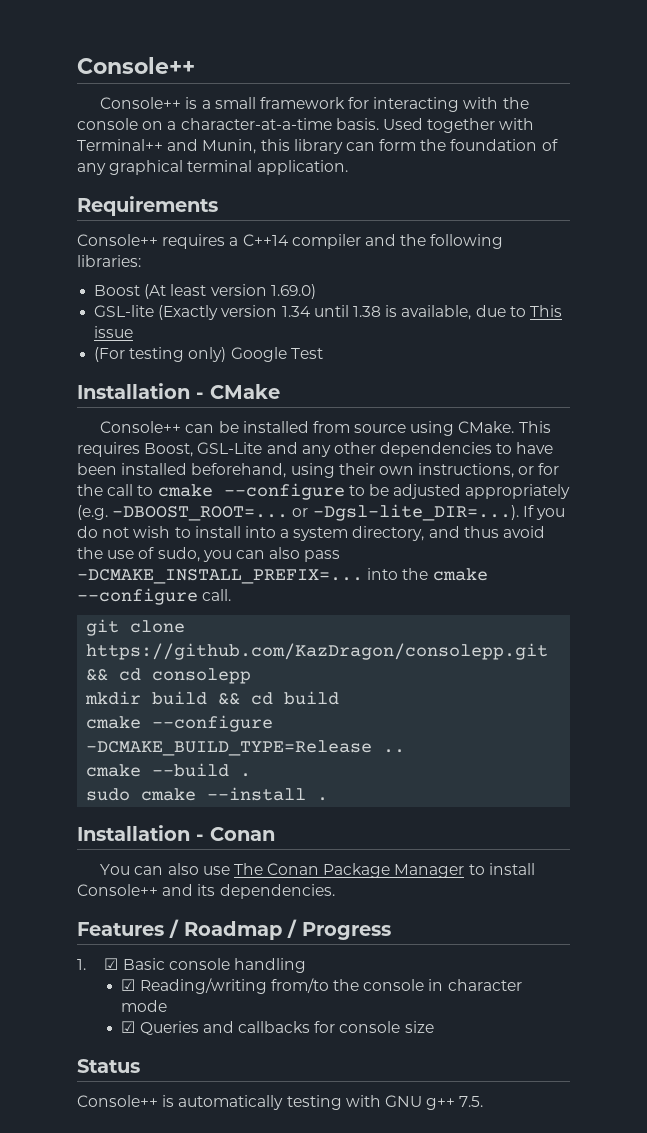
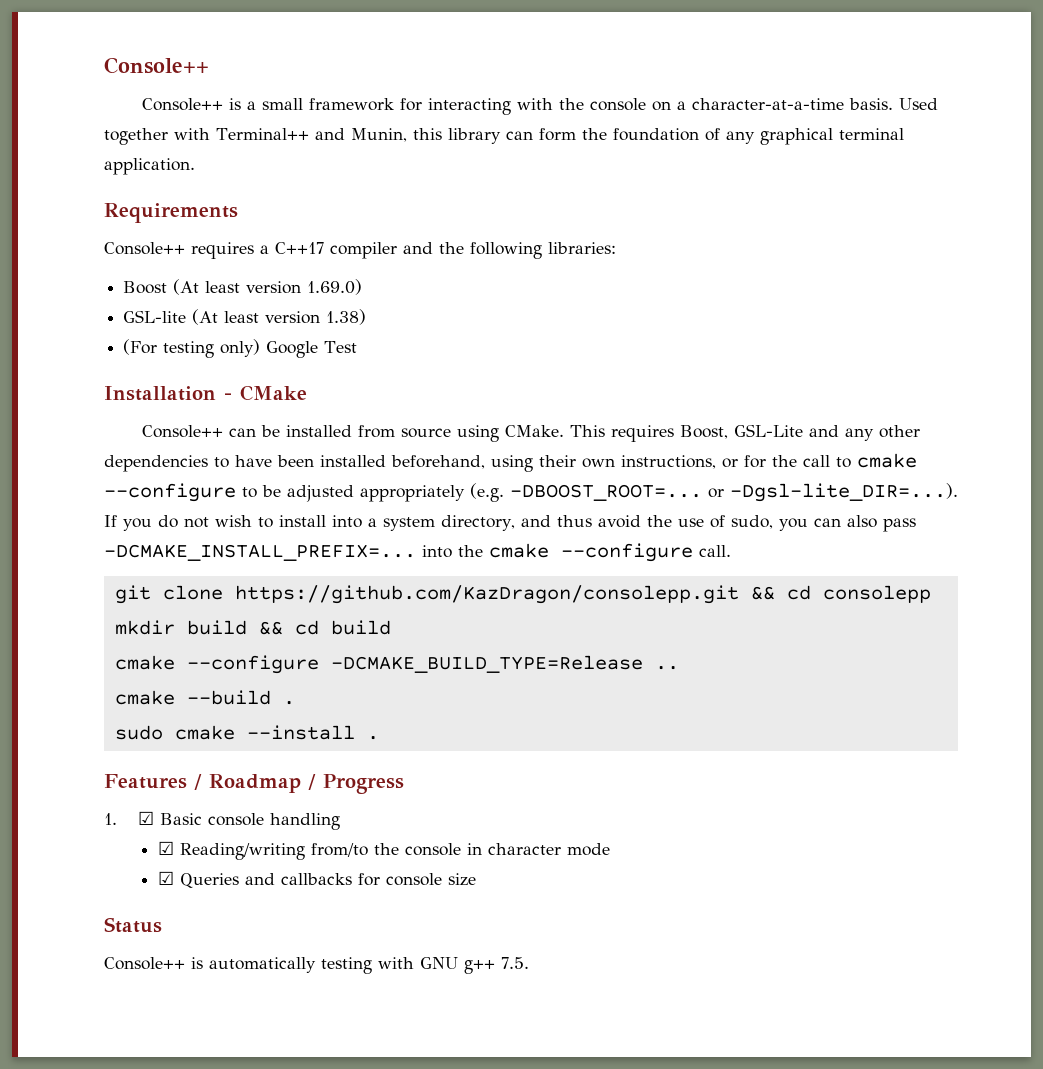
[242,234,289,246] C++14 -> [275,242,324,254] C++17
[158,305,562,320] [94,326,134,338] (Exactly version 1.34 until 1.38 is available, due to This issue -> [192,309,367,325] (At least version 1.38)
[77,825,275,841] [100,863,535,878] [77,884,335,899] // Installation - Conan // You can also use The Conan Package Manager to install Console++ and its dependencies. -> (379, 738) none

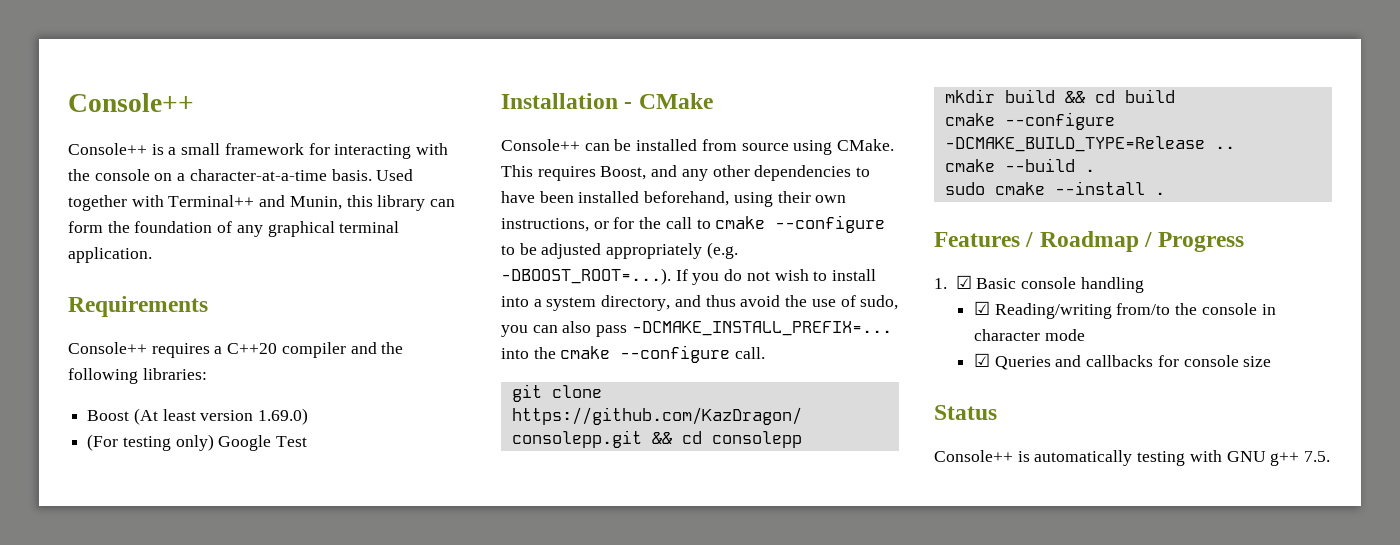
[275,242,324,254] C++17 -> [227,343,278,354] C++20
[123,309,367,325] // GSL-lite (At least version 1.38) -> (309, 416) none
[733,424,803,437] GSL-Lite -> (647, 173) none
[510,483,958,502] -DBOOST_ROOT=... or -Dgsl-lite_DIR=...). -> [501,268,671,285] -DBOOST_ROOT=...).

